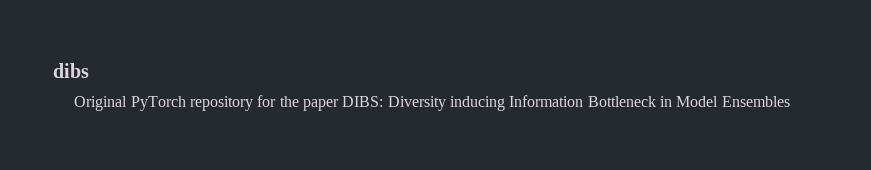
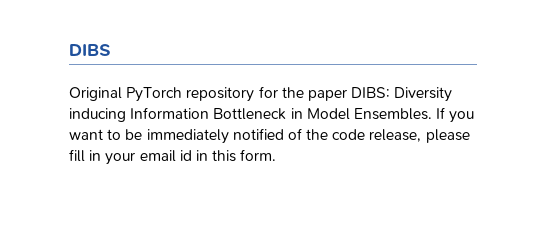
[53,63,89,78] dibs -> [69,44,111,56] DIBS
[721,96,790,107] Ensembles -> [353,107,475,123] [69,128,470,144] [69,149,277,165] Ensembles. If you want to be immediately notified of the code release, please fill in your email id in this form.

